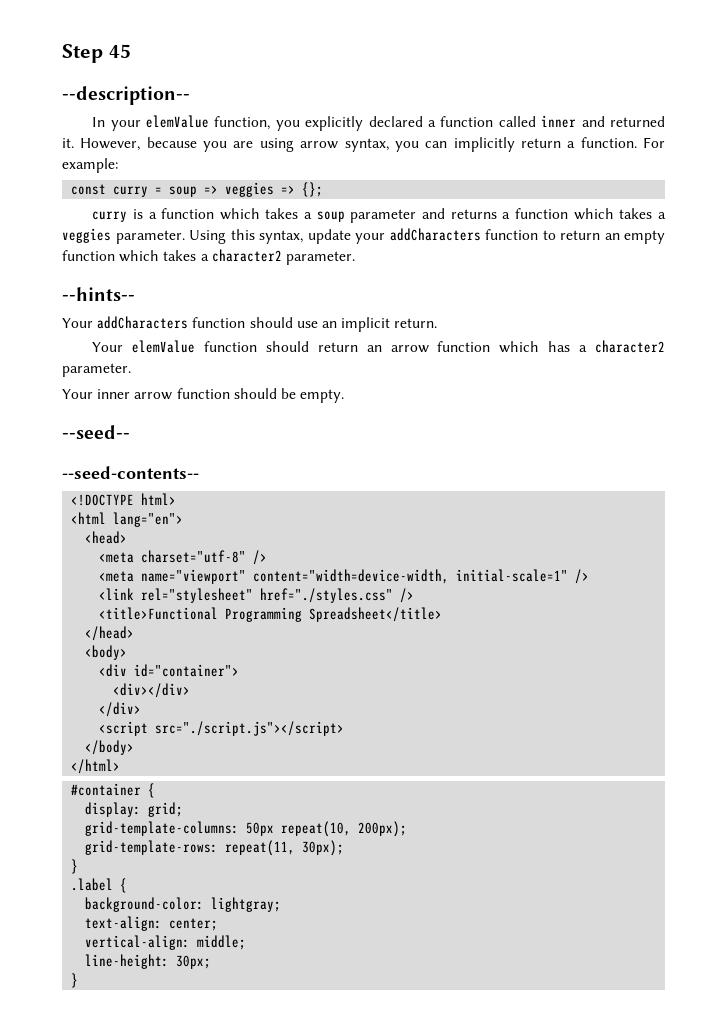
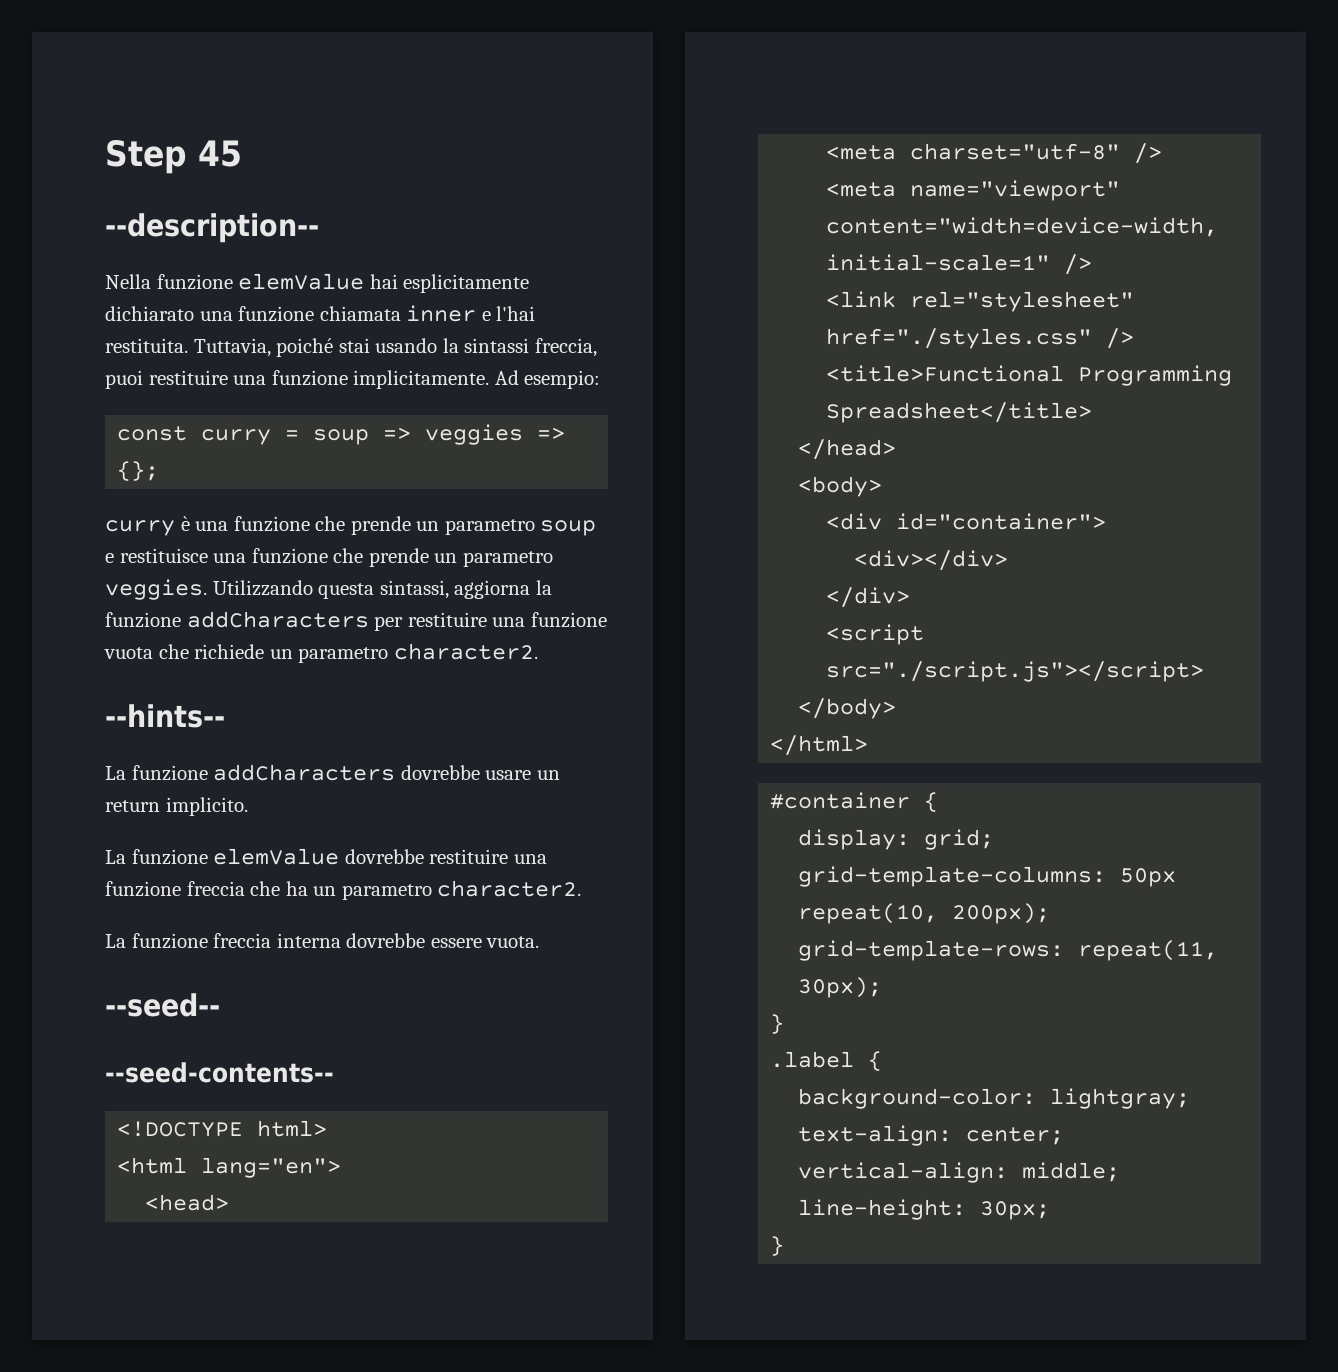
[92,115,666,131] [62,137,665,152] [62,158,118,173] In your elemValue function, you explicitly declared a function called inner and returned it. However, because you are using arrow syntax, you can implicitly return a function. For example: -> [105,273,530,293] [105,305,536,322] [105,338,597,357] [105,370,601,389] Nella funzione elemValue hai esplicitamente dichiarato una funzione chiamata inner e l'hai restituita. Tuttavia, poiché stai usando la sintassi freccia, puoi restituire una funzione implicitamente. Ad esempio:
[132,208,666,223] [62,228,665,244] [62,249,355,265] [62,287,135,301] [62,316,438,332] [92,340,665,353] [62,363,131,377] [62,388,345,403] is a function which takes a soup parameter and returns a function which takes a veggies parameter. Using this syntax, update your addCharacters function to return an empty function which takes a character2 parameter. // --hints-- // Your addCharacters function should use an implicit return. // Your elemValue function should return an arrow function which has a character2 parameter. // Your inner arrow function should be empty. -> [180,516,597,536] [105,548,553,567] [105,579,552,600] [105,611,607,631] [104,643,538,663] [105,704,225,728] [105,764,560,781] [105,797,248,816] [105,848,547,865] [105,880,582,900] [105,933,540,949] è una funzione che prende un parametro soup e restituisce una funzione che prende un parametro veggies. Utilizzando questa sintassi, aggiorna la funzione addCharacters per restituire una funzione vuota che richiede un parametro character2. // --hints-- // La funzione addCharacters dovrebbe usare un return implicito. // La funzione elemValue dovrebbe restituire una funzione freccia che ha un parametro character2. // La funzione freccia interna dovrebbe essere vuota.

